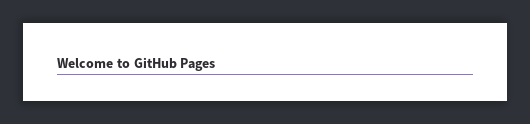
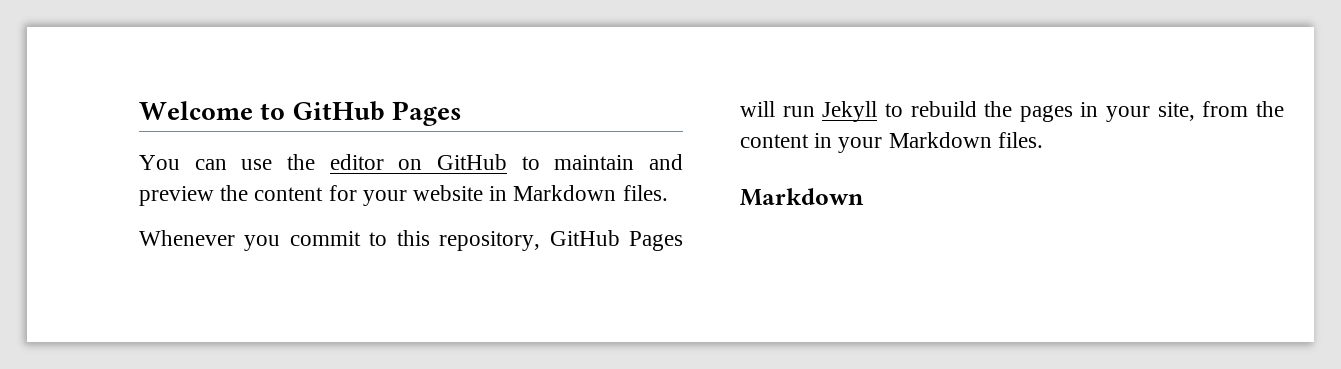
(216, 64) none -> [139,154,683,170] [139,185,668,206] [139,230,683,251] [740,101,1284,122] [740,132,1043,153] [740,188,864,206] // You can use the editor on GitHub to maintain and preview the content for your website in Markdown files. // Whenever you commit to this repository, GitHub Pages will run Jekyll to rebuild the pages in your site, from the content in your Markdown files. // Markdown

